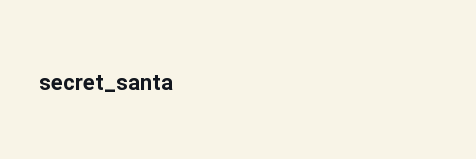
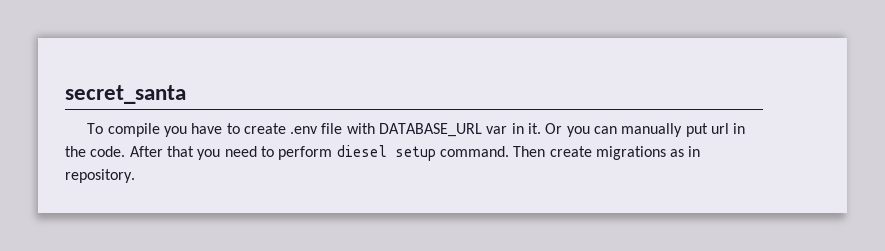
(173, 83) none -> [87,123,746,137] [65,145,701,161] [65,169,135,183] // To compile you have to create .env file with DATABASE_URL var in it. Or you can manually put url in the code. After that you need to perform diesel setup command. Then create migrations as in repository.

